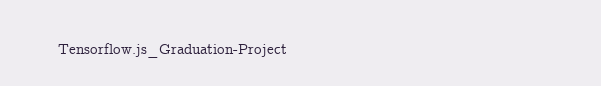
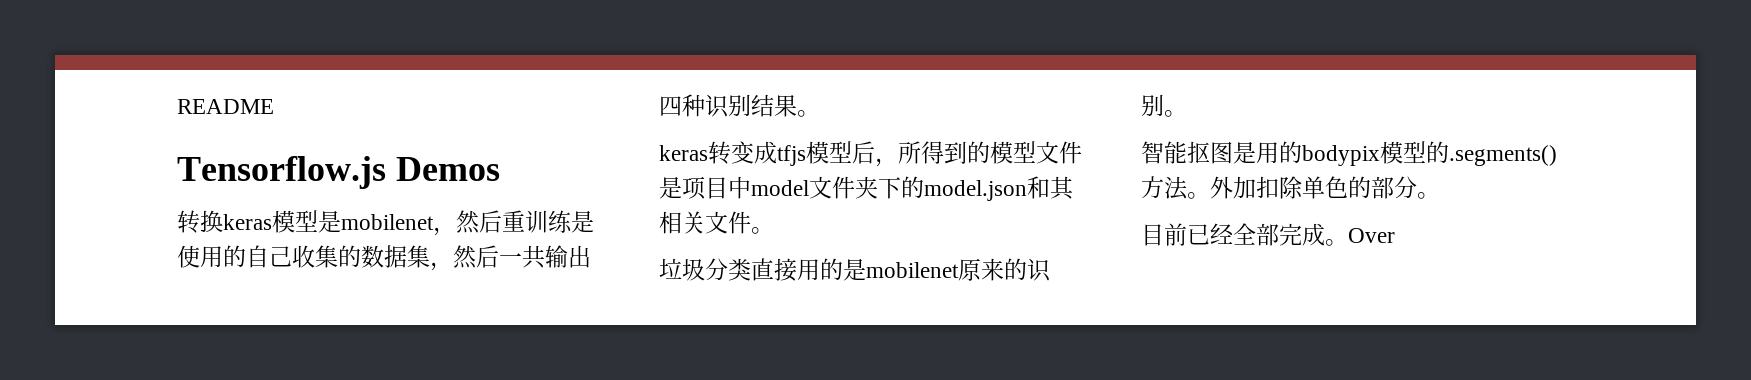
[58,43,287,58] Tensorflow.js_Graduation-Project -> [177,99,274,114] [177,156,500,189] [177,210,594,236] [177,245,591,271] [659,94,820,118] [659,141,1082,167] [659,176,1074,201] [659,211,774,234] [659,258,1051,282] [1141,94,1187,117] [1141,141,1557,166] [1141,176,1440,200] [1141,223,1395,246] README // Tensorflow.js Demos // 转换keras模型是mobilenet，然后重训练是使用的自己收集的数据集，然后一共输出四种识别结果。 // keras转变成tfjs模型后，所得到的模型文件是项目中model文件夹下的model.json和其相关文件。 // 垃圾分类直接用的是mobilenet原来的识别。 // 智能抠图是用的bodypix模型的.segments()方法。外加扣除单色的部分。 // 目前已经全部完成。Over

